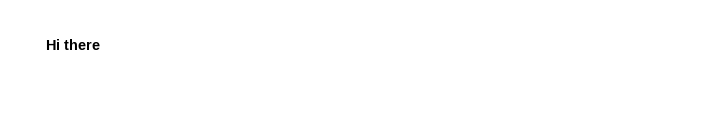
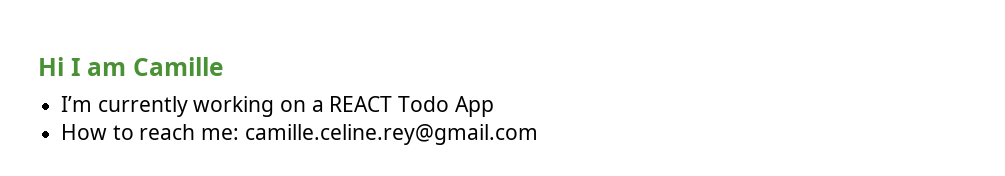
[64,39,100,50] there -> [70,57,223,76] [61,96,494,117] [61,124,538,145] I am Camille // I’m currently working on a REACT Todo App // How to reach me: camille.celine.rey@gmail.com

